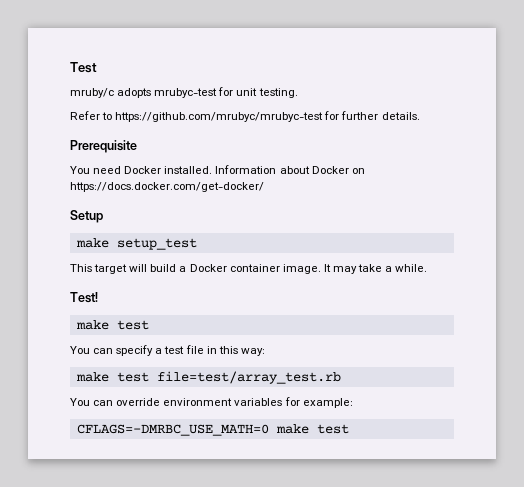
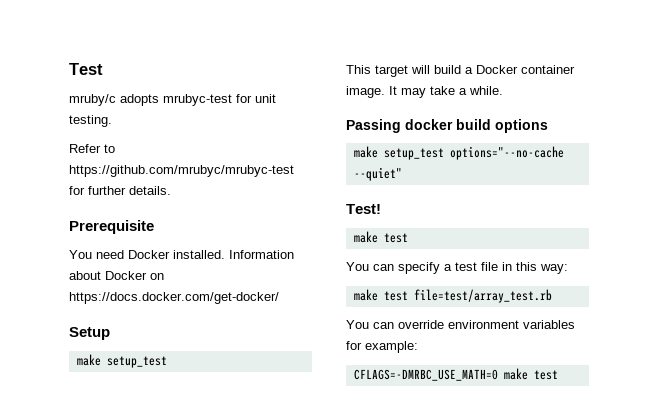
(428, 268) none -> [346,119,548,133] [353,146,564,160] [353,167,402,181] // Passing docker build options // make setup_test options="--no-cache --quiet"

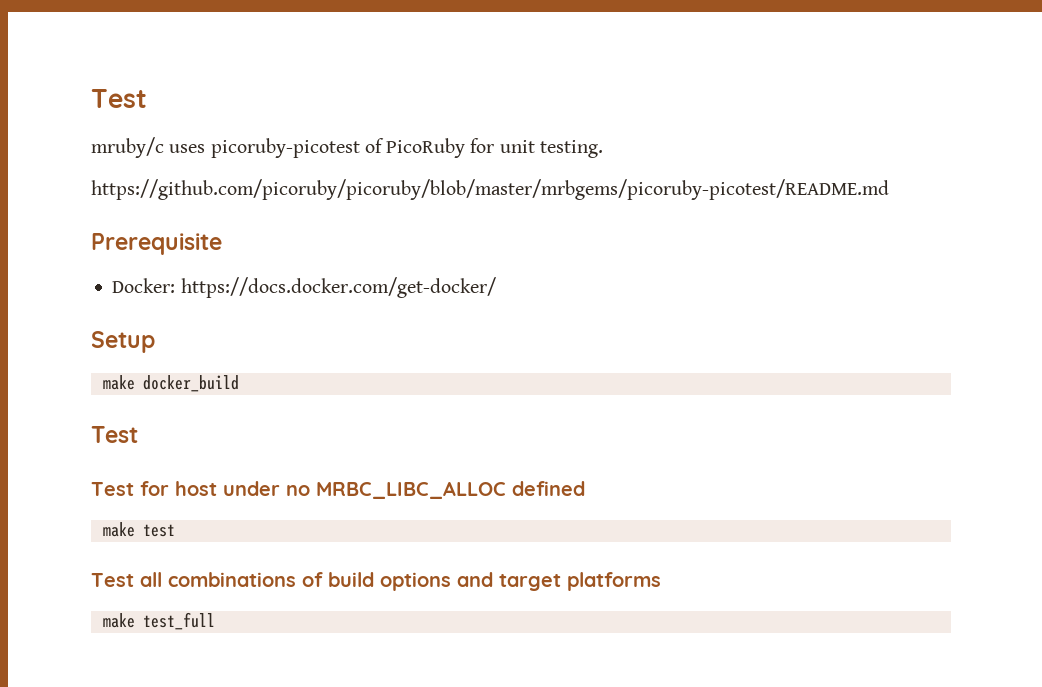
[120,94,232,106] adopts mrubyc-test -> [169,138,466,158] uses picoruby-picotest of PicoRuby
[69,144,115,153] [69,165,294,177] [69,186,171,195] [69,220,154,234] [69,250,294,259] [69,271,164,280] [69,292,279,304] [69,327,110,340] [76,354,167,368] [346,65,575,77] [346,86,503,98] [346,119,548,133] [353,146,564,160] [353,167,402,181] [346,204,381,214] [353,231,408,243] [346,262,568,274] [353,289,552,303] [346,320,575,329] [346,341,418,353] [353,368,558,381] Refer to https://github.com/mrubyc/mrubyc-test for further details. // Prerequisite // You need Docker installed. Information about Docker on https://docs.docker.com/get-docker/ // Setup // make setup_test // This target will build a Docker container image. It may take a while. // Passing docker build options // make setup_test options="--no-cache --quiet" // Test! // make test // You can specify a test file in this way: // make test file=test/array_test.rb // You can override environment variables for example: // CFLAGS=-DMRBC_USE_MATH=0 make test -> [91,179,889,200] [91,233,222,255] [112,277,496,298] [91,331,155,353] [102,375,239,392] [91,426,138,443] [91,481,585,499] [102,522,175,537] [91,572,661,591] [102,612,215,630] https://github.com/picoruby/picoruby/blob/master/mrbgems/picoruby-picotest/README.md // Prerequisite // Docker: https://docs.docker.com/get-docker/ // Setup // make docker_build // Test // Test for host under no MRBC_LIBC_ALLOC defined // make test // Test all combinations of build options and target platforms // make test_full

